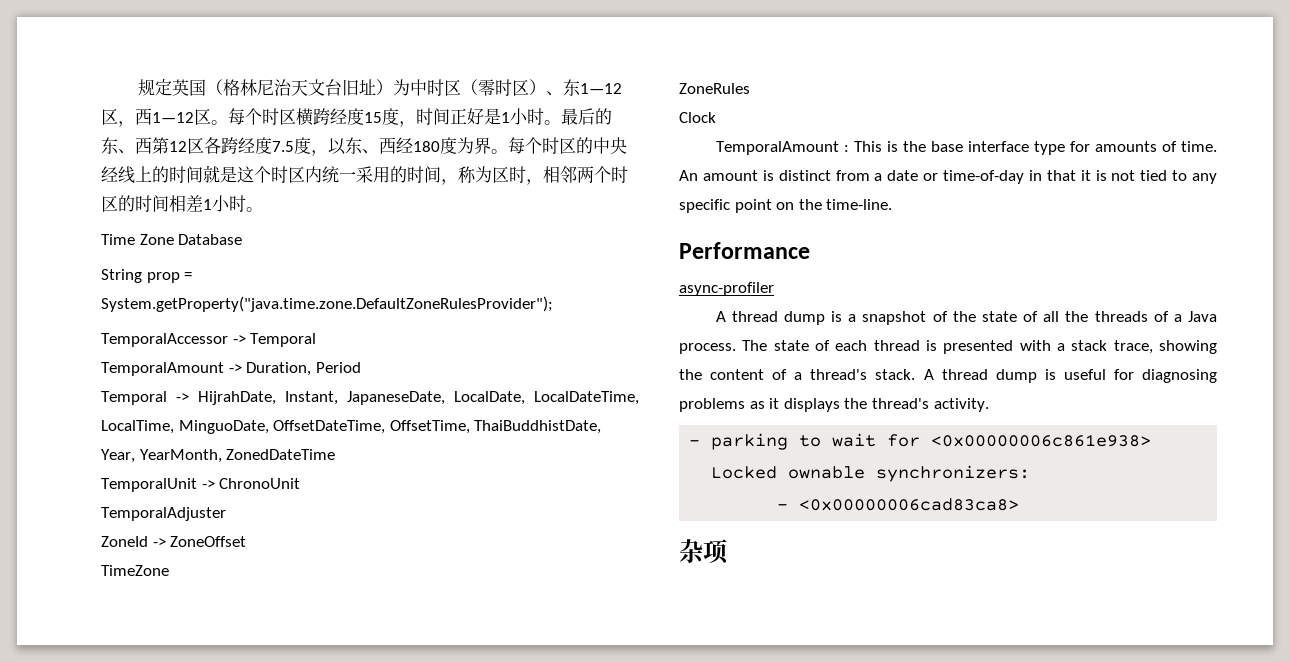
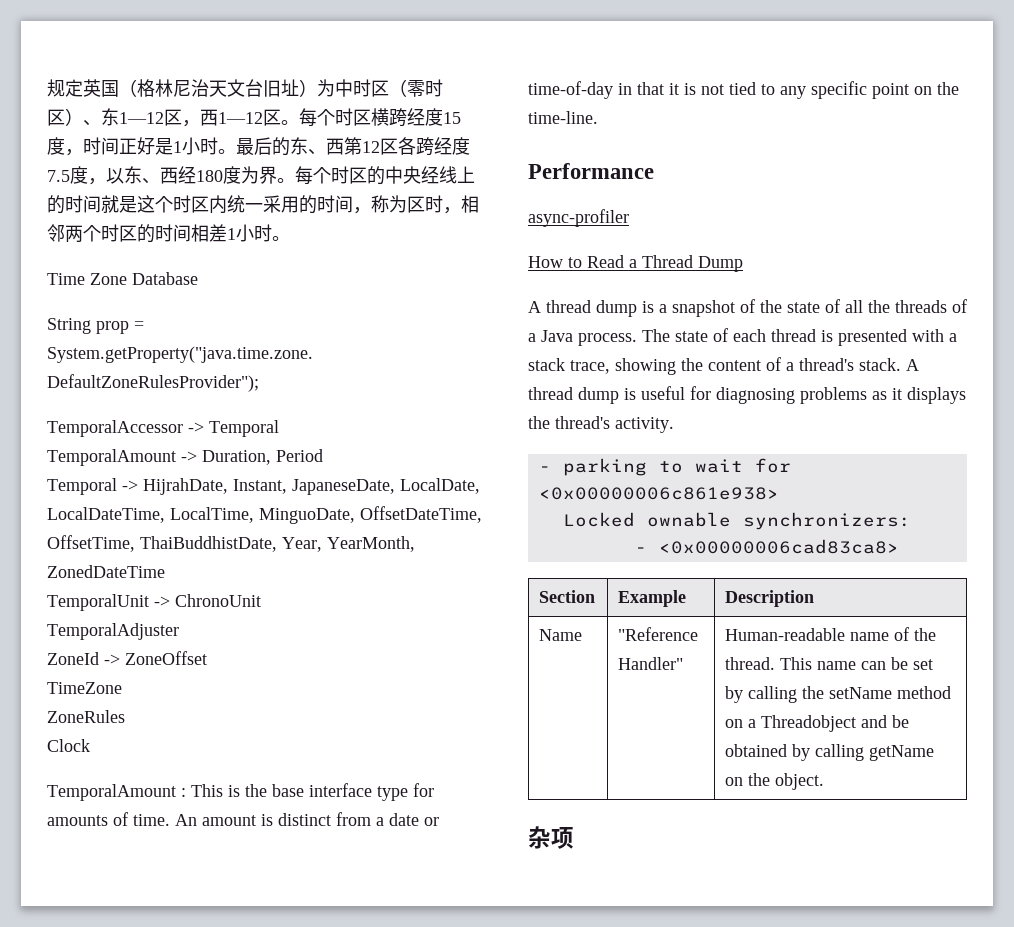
(774, 289) none -> [528,255,743,272] // How to Read a Thread Dump
(1020, 504) none -> [539,590,596,603] [618,590,687,607] [725,590,815,607] [539,629,583,641] [618,627,699,641] [618,657,684,670] [725,627,937,641] [725,657,934,670] [725,686,952,703] [725,715,910,732] [725,744,935,761] [725,773,825,790] // Section | Example | Description // Name | "Reference Handler" | Human-readable name of the thread. This name can be set by calling the setName method on a Threadobject and be obtained by calling getName on the object.

